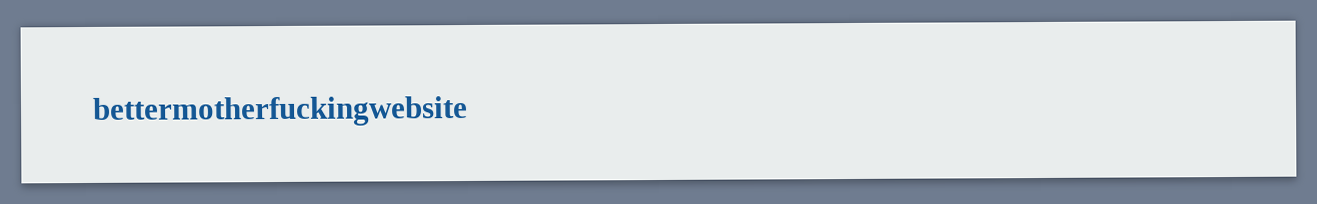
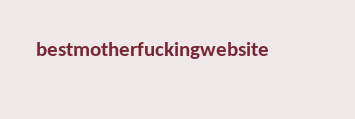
[92,96,468,127] bettermotherfuckingwebsite -> [36,42,269,59] bestmotherfuckingwebsite

